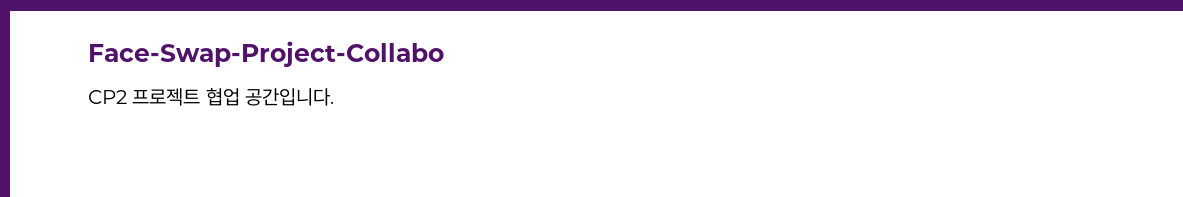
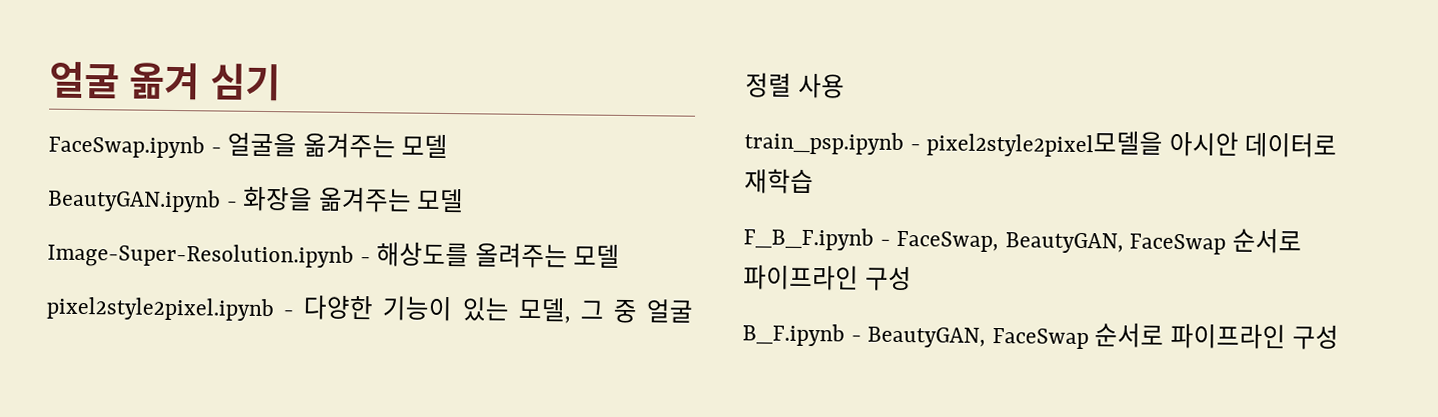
[88,41,444,67] [88,88,335,106] Face-Swap-Project-Collabo // CP2 프로젝트 협업 공간입니다. -> [49,61,281,102] [48,132,449,159] [47,186,465,213] [47,241,621,269] [46,294,693,324] [745,72,845,99] [744,128,1338,158] [744,168,814,195] [743,227,1303,255] [743,264,912,292] [742,322,1339,350] 얼굴 옮겨 심기 // FaceSwap.ipynb - 얼굴을 옮겨주는 모델 // BeautyGAN.ipynb - 화장을 옮겨주는 모델 // Image-Super-Resolution.ipynb - 해상도를 올려주는 모델 // pixel2style2pixel.ipynb - 다양한 기능이 있는 모델, 그 중 얼굴 정렬 사용 // train_psp.ipynb - pixel2style2pixel모델을 아시안 데이터로 재학습 // F_B_F.ipynb - FaceSwap, BeautyGAN, FaceSwap 순서로 파이프라인 구성 // B_F.ipynb - BeautyGAN, FaceSwap 순서로 파이프라인 구성

